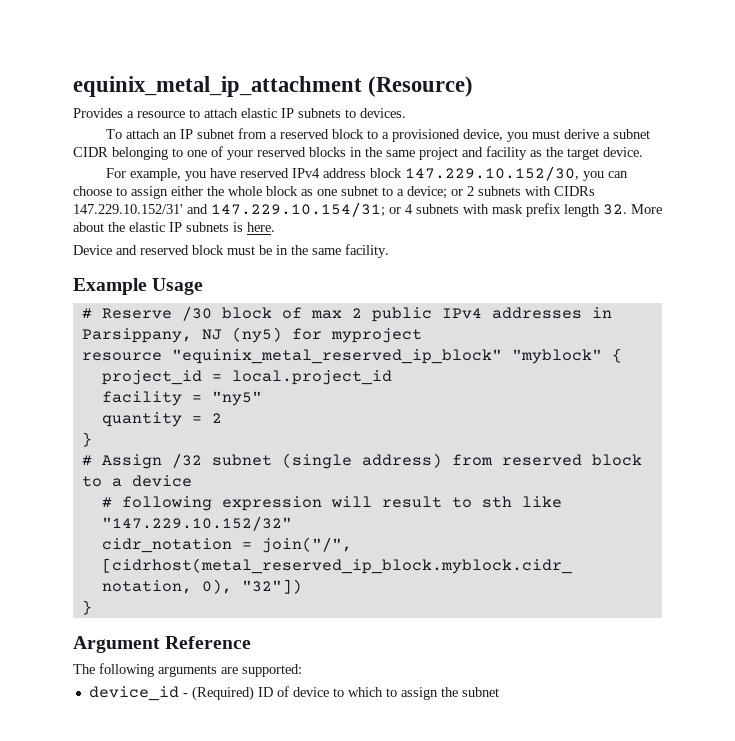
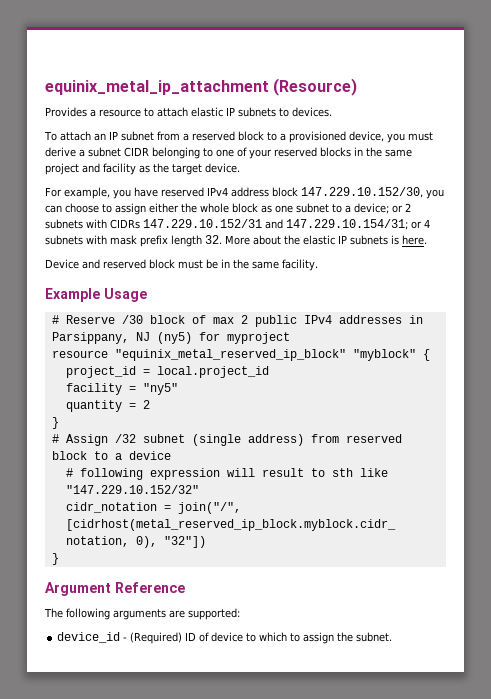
[73,204,183,214] 147.229.10.152/31' -> [143,219,262,228] 147.229.10.152/31
[461,687,499,697] subnet -> [356,632,393,642] subnet.

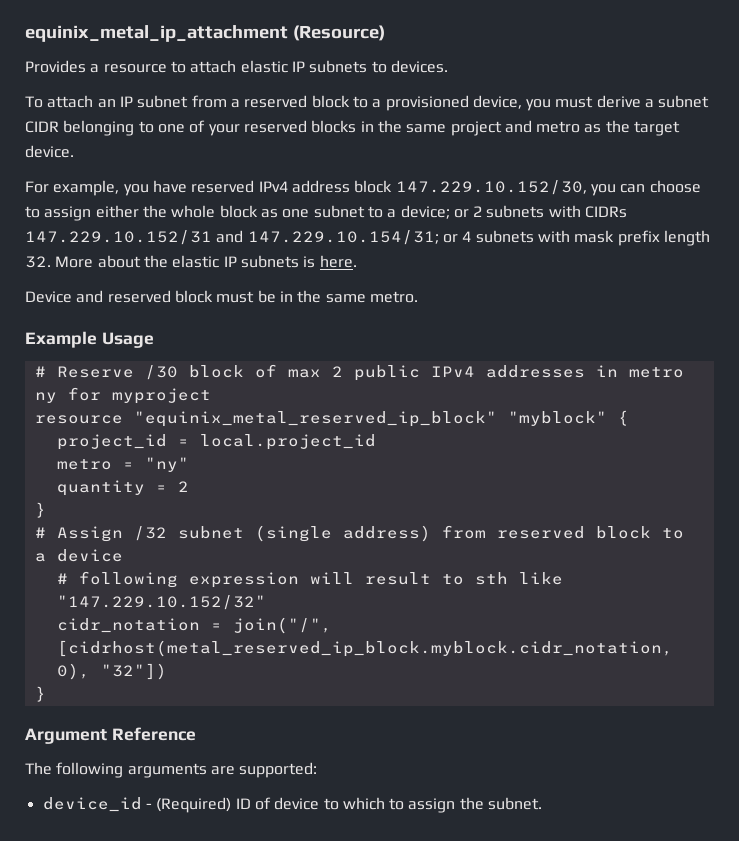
[103,163,136,175] facility -> [536,121,581,133] metro
[282,259,318,271] facility. -> [369,291,418,303] metro.
[51,332,192,344] Parsippany, NJ (ny5) -> [628,367,684,378] [34,392,57,403] metro ny
[65,383,178,395] facility = "ny5" -> [56,457,189,472] metro = "ny"

